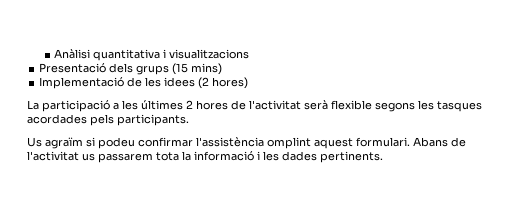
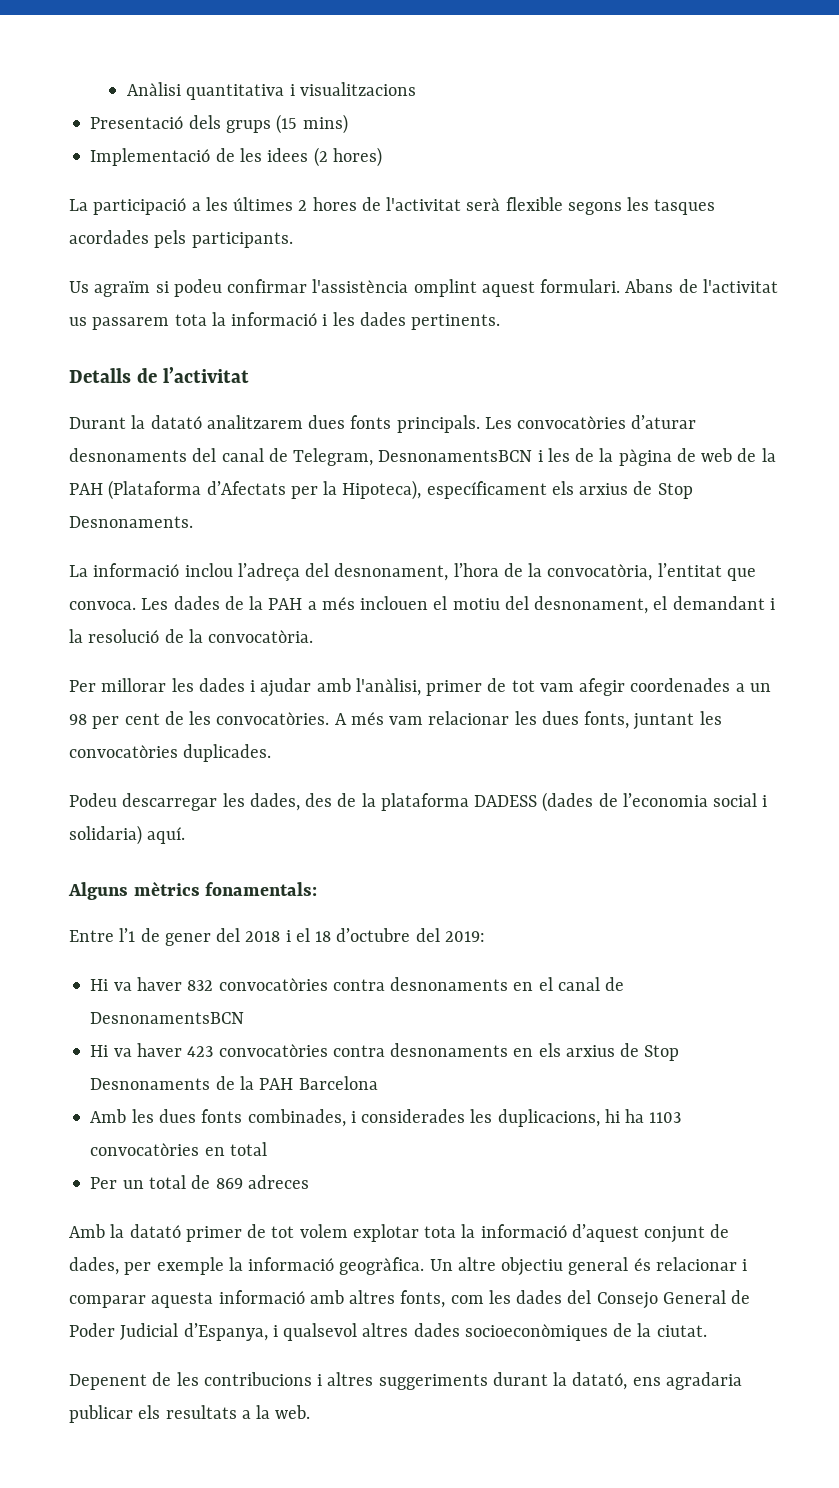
(383, 157) none -> [69,367,249,383] [69,415,697,433] [69,448,776,466] [69,480,693,500] [69,516,193,528] [69,563,756,581] [69,596,775,614] [69,629,314,643] [69,678,771,697] [69,711,722,730] [69,744,272,762] [69,792,768,812] [69,825,186,845] [68,881,318,900] [69,928,485,946] [90,977,625,991] [90,1012,245,1024] [90,1043,680,1061] [90,1076,378,1090] [90,1109,682,1127] [90,1142,267,1156] [90,1175,309,1189] [69,1224,730,1243] [69,1257,748,1276] [69,1290,751,1309] [69,1323,707,1341] [69,1372,742,1390] [69,1405,311,1423] // Detalls de l’activitat // Durant la datató analitzarem dues fonts principals. Les convocatòries d’aturar desnonaments del canal de Telegram, DesnonamentsBCN i les de la pàgina de web de la PAH (Plataforma d’Afectats per la Hipoteca), específicament els arxius de Stop Desnonaments. // La informació inclou l’adreça del desnonament, l’hora de la convocatòria, l’entitat que convoca. Les dades de la PAH a més inclouen el motiu del desnonament, el demandant i la resolució de la convocatòria. // Per millorar les dades i ajudar amb l'anàlisi, primer de tot vam afegir coordenades a un 98 per cent de les convocatòries. A més vam relacionar les dues fonts, juntant les convocatòries duplicades. // Podeu descarregar les dades, des de la plataforma DADESS (dades de l’economia social i solidaria) aquí. // Alguns mètrics fonamentals: // Entre l’1 de gener del 2018 i el 18 d’octubre del 2019: // Hi va haver 832 convocatòries contra desnonaments en el canal de DesnonamentsBCN // Hi va haver 423 convocatòries contra desnonaments en els arxius de Stop Desnonaments de la PAH Barcelona // Amb les dues fonts combinades, i considerades les duplicacions, hi ha 1103 convocatòries en total // Per un total de 869 adreces // Amb la datató primer de tot volem explotar tota la informació d’aquest conjunt de dades, per exemple la informació geogràfica. Un altre objectiu general és relacionar i comparar aquesta informació amb altres fonts, com les dades del Consejo General de Poder Judicial d’Espanya, i qualsevol altres dades socioeconòmiques de la ciutat. // Depenent de les contribucions i altres suggeriments durant la datató, ens agradaria publicar els resultats a la web.

